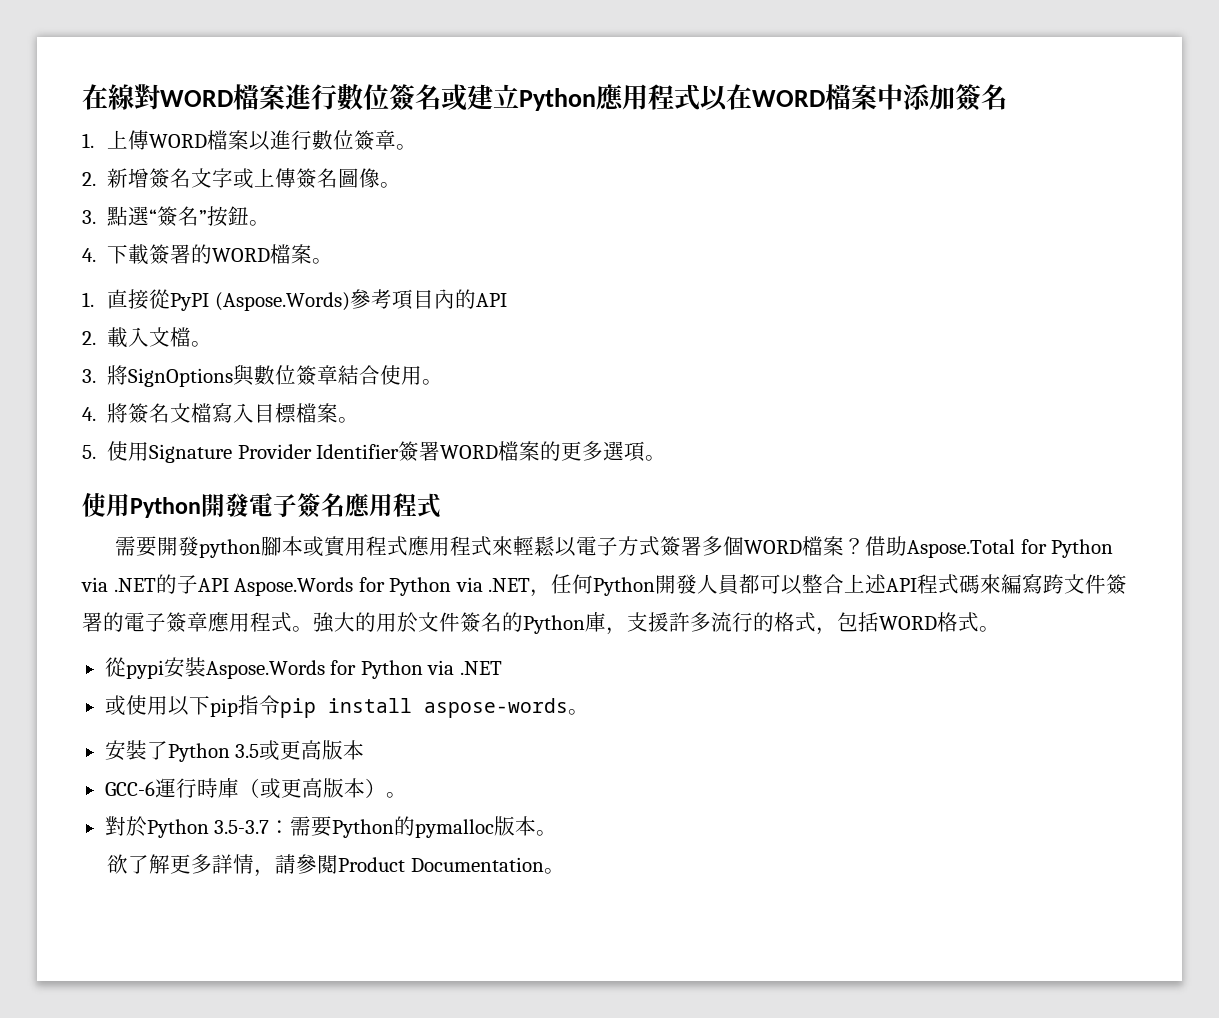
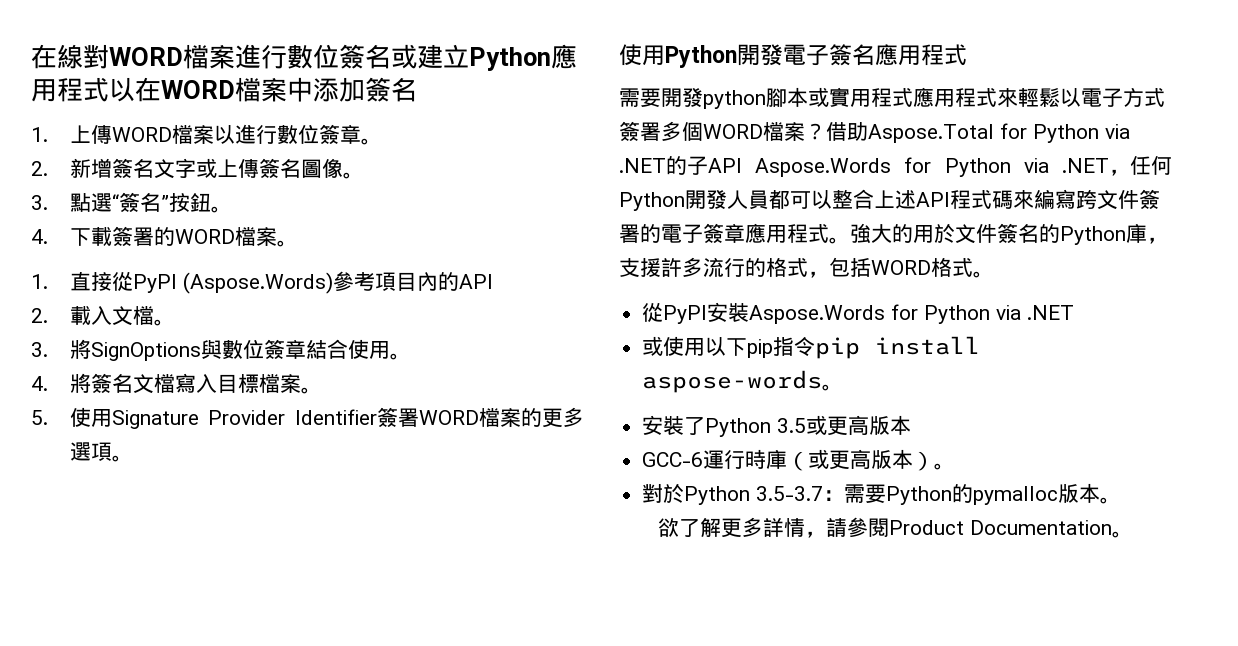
[125,660,164,679] pypi -> [663,305,708,324] PyPI

